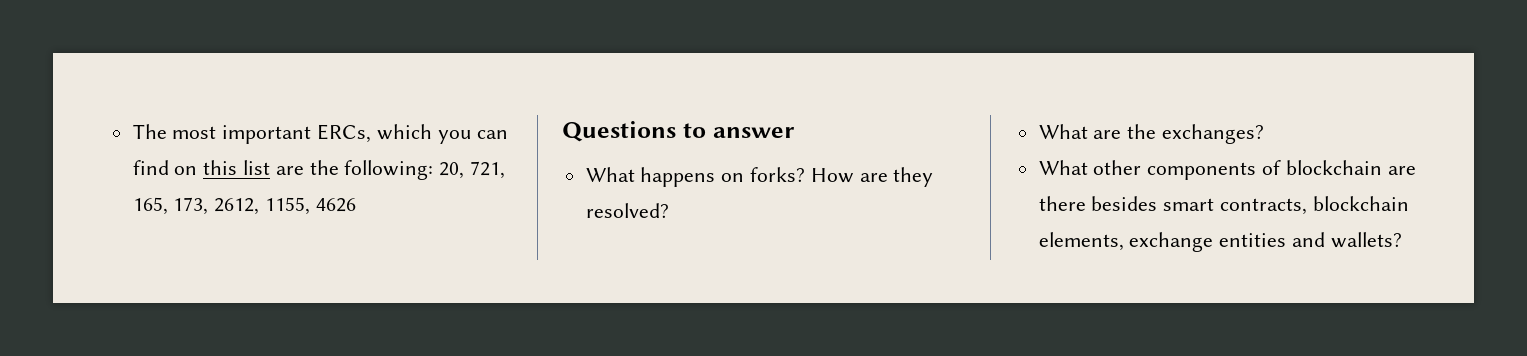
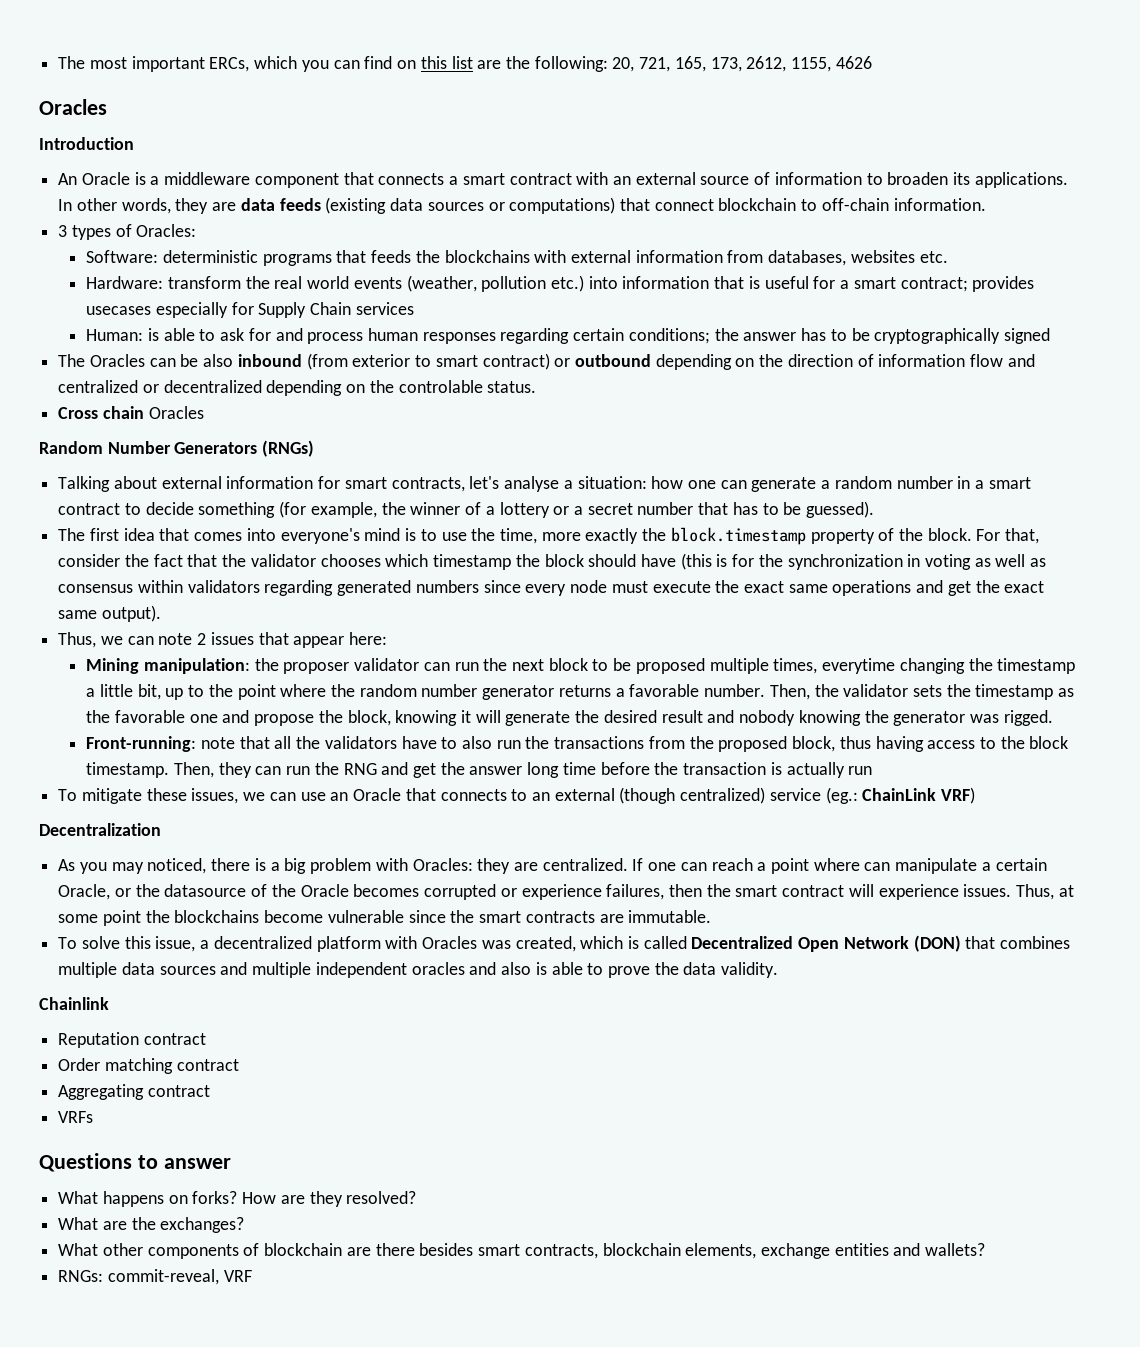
(356, 205) none -> [39,99,107,115] [39,137,134,150] [58,172,1068,188] [58,197,986,214] [58,224,197,240] [86,250,948,266] [86,275,1035,292] [86,302,414,318] [86,328,1050,344] [58,353,1035,370] [58,380,537,396] [58,406,204,419] [39,440,315,457] [58,476,1031,492] [58,501,875,518] [58,527,1040,545] [58,553,1047,570] [58,580,1045,596] [58,605,161,622] [58,632,388,648] [86,658,1076,674] [86,684,1075,700] [86,710,1053,726] [86,736,1069,752] [86,762,873,778] [58,787,976,804] [39,823,161,836] [58,858,1047,874] [58,884,1074,900] [58,910,712,926] [58,935,1071,952] [58,962,779,978] [39,997,109,1010] [58,1032,206,1048] [58,1058,239,1074] [58,1084,210,1100] [58,1111,94,1123] // Oracles // Introduction // An Oracle is a middleware component that connects a smart contract with an external source of information to broaden its applications. In other words, they are data feeds (existing data sources or computations) that connect blockchain to off-chain information. // 3 types of Oracles: // Software: deterministic programs that feeds the blockchains with external information from databases, websites etc. // Hardware: transform the real world events (weather, pollution etc.) into information that is useful for a smart contract; provides usecases especially for Supply Chain services // Human: is able to ask for and process human responses regarding certain conditions; the answer has to be cryptographically signed // The Oracles can be also inbound (from exterior to smart contract) or outbound depending on the direction of information flow and centralized or decentralized depending on the controlable status. // Cross chain Oracles // Random Number Generators (RNGs) // Talking about external information for smart contracts, let's analyse a situation: how one can generate a random number in a smart contract to decide something (for example, the winner of a lottery or a secret number that has to be guessed). // The first idea that comes into everyone's mind is to use the time, more exactly the block.timestamp property of the block. For that, consider the fact that the validator chooses which timestamp the block should have (this is for the synchronization in voting as well as consensus within validators regarding generated numbers since every node must execute the exact same operations and get the exact same output). // Thus, we can note 2 issues that appear here: // Mining manipulation: the proposer validator can run the next block to be proposed multiple times, everytime changing the timestamp a little bit, up to the point where the random number generator returns a favorable number. Then, the validator sets the timestamp as the favorable one and propose the block, knowing it will generate the desired result and nobody knowing the generator was rigged. // Front-running: note that all the validators have to also run the transactions from the proposed block, thus having access to the block timestamp. Then, they can run the RNG and get the answer long time before the transaction is actually run // To mitigate these issues, we can use an Oracle that connects to an external (though centralized) service (eg.: ChainLink VRF) // Decentralization // As you may noticed, there is a big problem with Oracles: they are centralized. If one can reach a point where can manipulate a certain Oracle, or the datasource of the Oracle becomes corrupted or experience failures, then the smart contract will experience issues. Thus, at some point the blockchains become vulnerable since the smart contracts are immutable. // To solve this issue, a decentralized platform with Oracles was created, which is called Decentralized Open Network (DON) that combines multiple data sources and multiple independent oracles and also is able to prove the data validity. // Chainlink // Reputation contract // Order matching contract // Aggregating contract // VRFs
(1402, 240) none -> [58,1269,252,1285] // RNGs: commit-reveal, VRF

